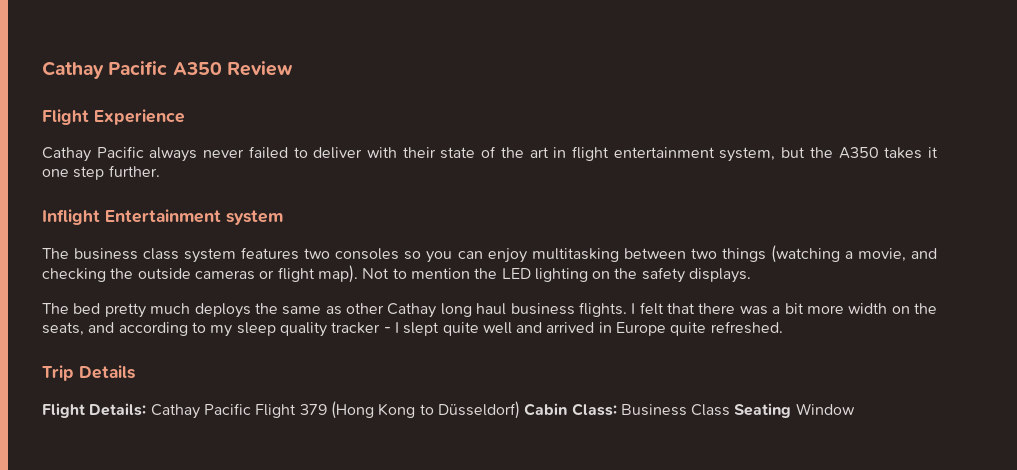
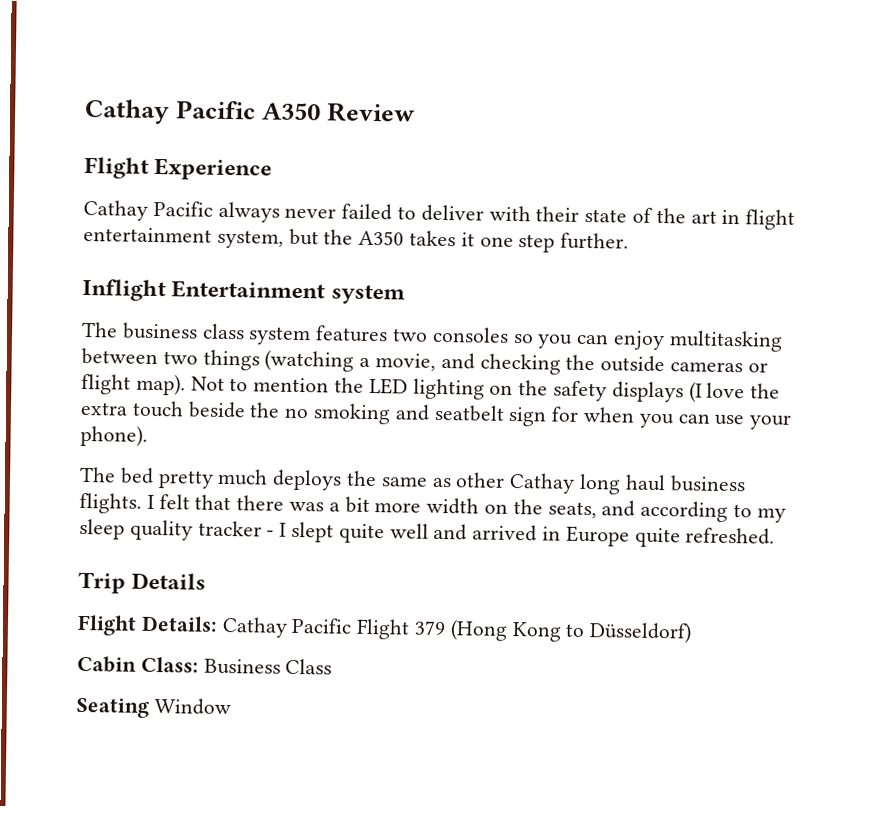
[689,268,752,283] displays. -> [611,381,781,403] [80,400,792,430] [80,424,148,447] displays (I love the extra touch beside the no smoking and seatbelt sign for when you can use your phone).
(520, 410) none -> (693, 632) //
(731, 410) none -> (333, 666) //

